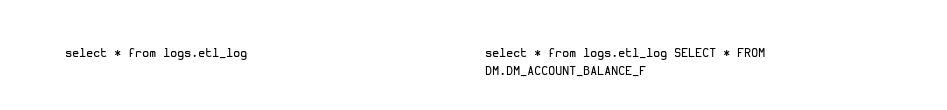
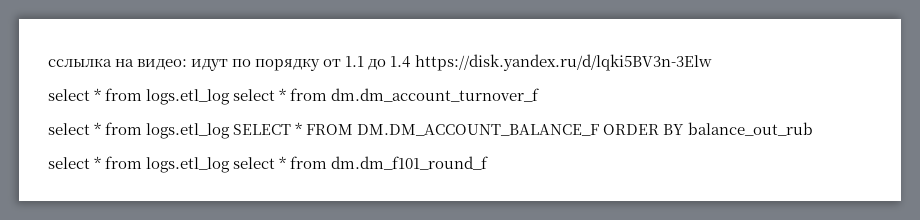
[65,48,247,60] select * from logs.etl_log -> [48,54,712,71] [48,88,540,105] сслылка на видео: идут по порядку от 1.1 до 1.4 https://disk.yandex.ru/d/lqki5BV3n-3Elw // select * from logs.etl_log select * from dm.dm_account_turnover_f
(646, 71) none -> [603,122,813,136] [48,156,489,173] ORDER BY balance_out_rub // select * from logs.etl_log select * from dm.dm_f101_round_f

